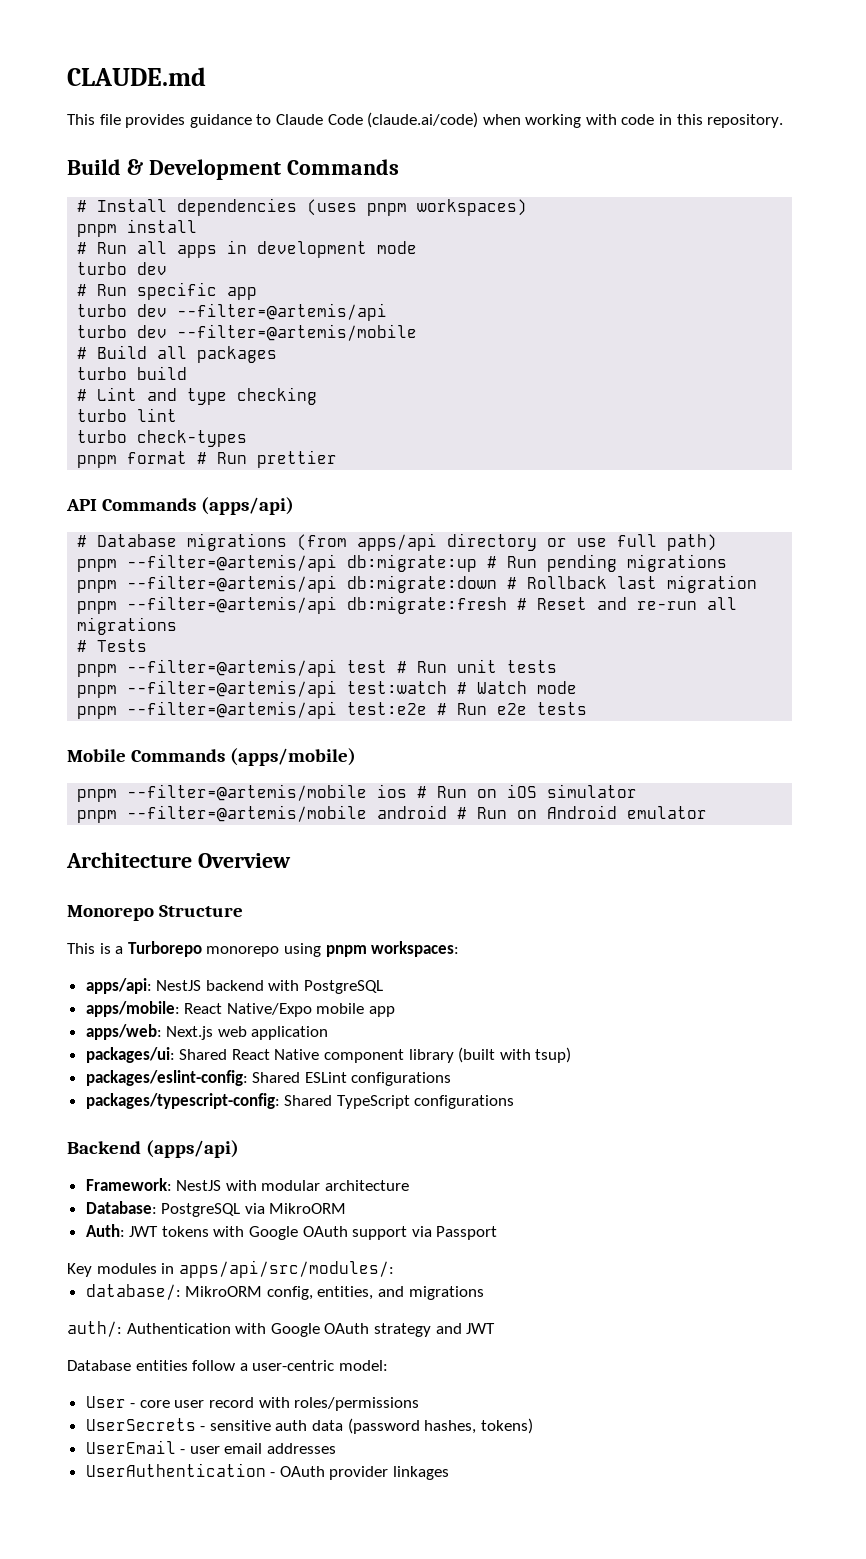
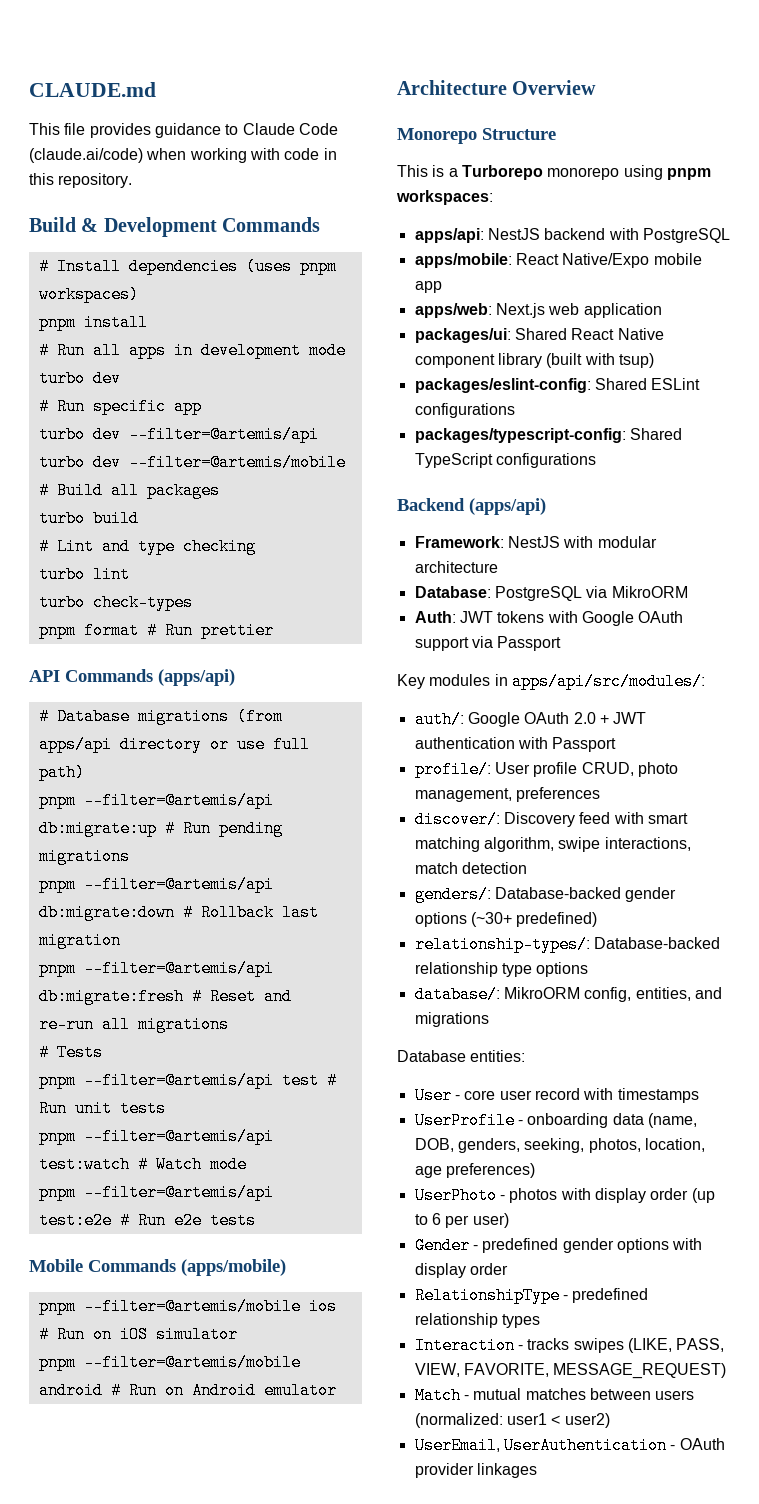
(394, 1269) none -> [414,711,647,728] [414,737,617,752] [414,761,678,778] [414,787,600,802] [414,811,688,828] [414,837,691,852] [414,862,527,874] [414,886,677,903] [414,912,598,927] [414,936,720,953] [414,962,589,977] // auth/: Google OAuth 2.0 + JWT authentication with Passport // profile/: User profile CRUD, photo management, preferences // discover/: Discovery feed with smart matching algorithm, swipe interactions, match detection // genders/: Database-backed gender options (~30+ predefined) // relationship-types/: Database-backed relationship type options
[67,1321,496,1337] [67,1360,388,1371] auth/: Authentication with Google OAuth strategy and JWT // Database entities follow a user-centric model: -> [397,1050,526,1062] Database entities:
[294,1397,420,1411] [85,1418,533,1434] [85,1440,337,1454] roles/permissions // UserSecrets - sensitive auth data (password hashes, tokens) // UserEmail - user email addresses // -> [617,1088,699,1103] [414,1112,697,1129] [414,1138,705,1153] [414,1163,535,1178] [414,1187,715,1204] [414,1213,509,1228] [414,1237,703,1254] [414,1263,508,1278] [414,1287,649,1304] [414,1313,540,1328] [414,1337,725,1354] [414,1363,727,1379] [414,1387,695,1404] [414,1413,610,1428] [414,1437,500,1454] timestamps // UserProfile - onboarding data (name, DOB, genders, seeking, photos, location, age preferences) // UserPhoto - photos with display order (up to 6 per user) // Gender - predefined gender options with display order // RelationshipType - predefined relationship types // Interaction - tracks swipes (LIKE, PASS, VIEW, FAVORITE, MESSAGE_REQUEST) // Match - mutual matches between users (normalized: user1 < user2) // UserEmail,

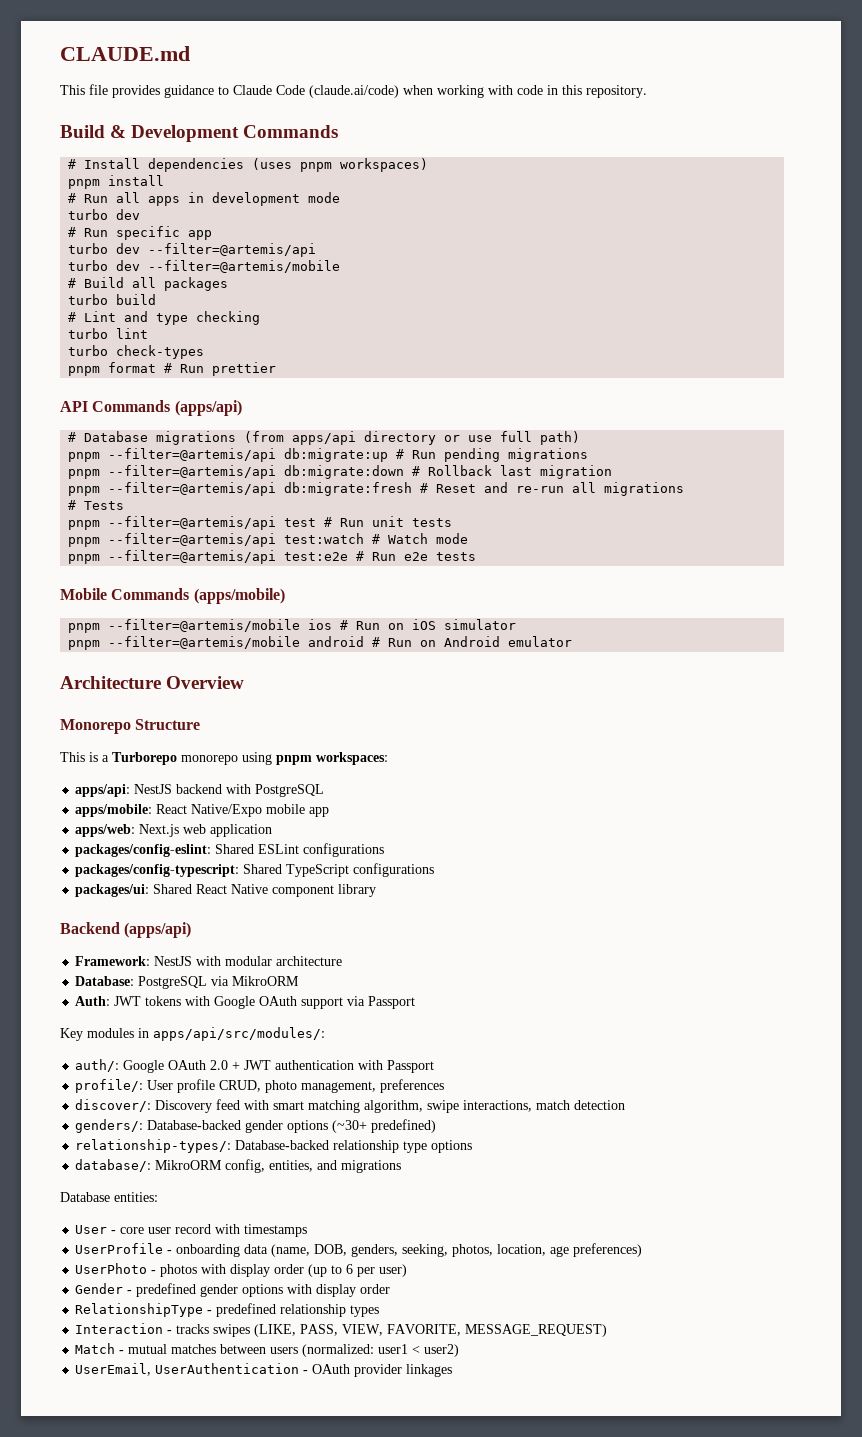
(662, 310) none -> [75,843,385,857] [75,863,435,877] // packages/config-eslint: Shared ESLint configurations // packages/config-typescript: Shared TypeScript configurations
[546,353,654,368] [414,378,701,393] [414,403,515,418] [414,428,682,443] [414,453,596,468] (built with tsup) // packages/eslint-config: Shared ESLint configurations // packages/typescript-config: Shared TypeScript configurations -> (377, 890) none

